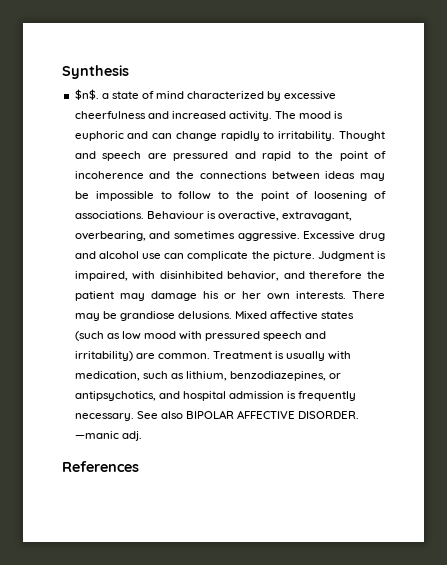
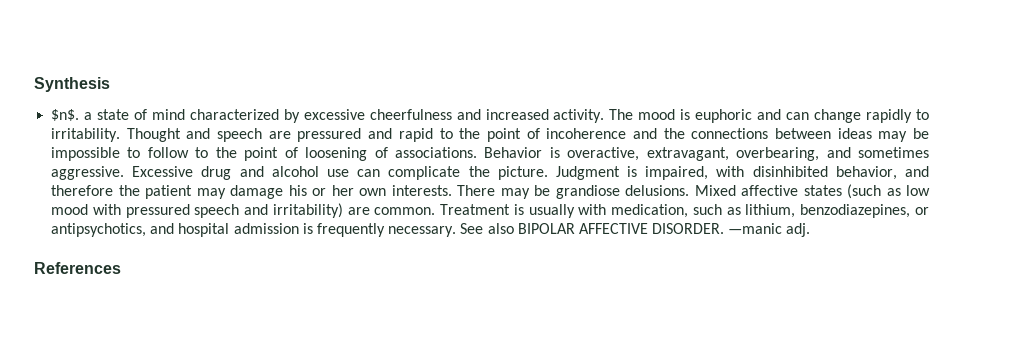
[146,211,204,220] Behaviour -> [484,147,543,158] Behavior

